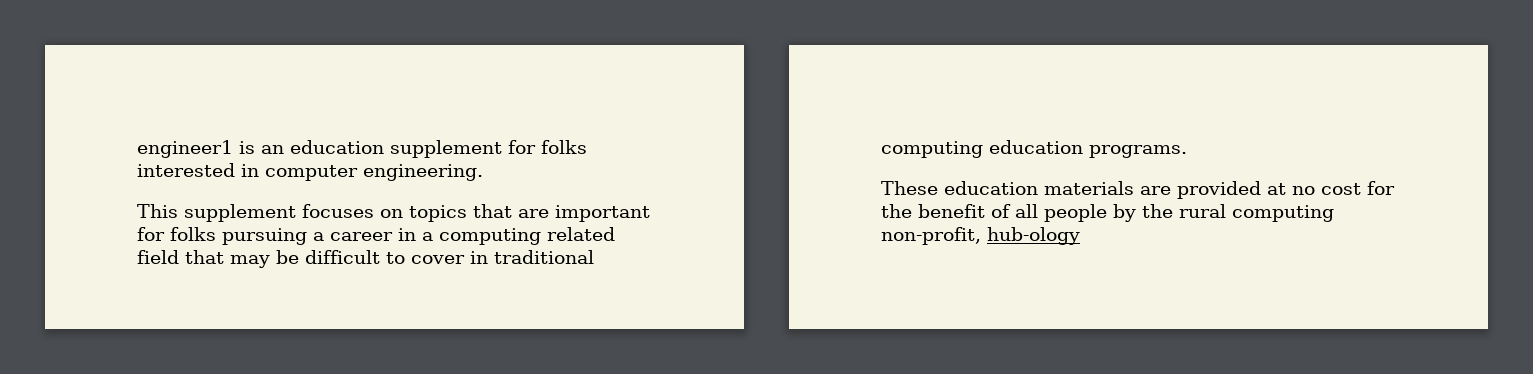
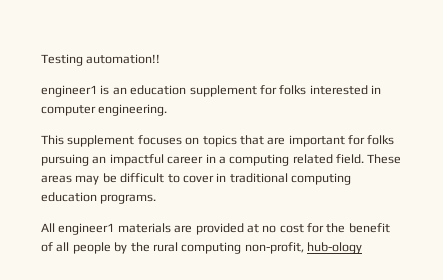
(137, 149) none -> [41,54,161,66] Testing automation!! //
[313,232,324,241] a -> [92,154,164,166] an impactful
[137,250,224,264] field that -> [336,154,402,164] [41,175,72,183] field. These areas
[881,181,1038,195] These education -> [41,223,115,235] All engineer1

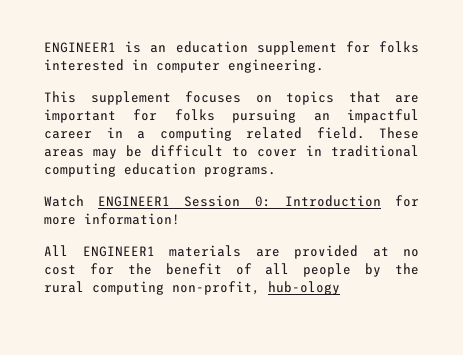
[41,54,161,66] [41,85,97,97] Testing automation!! // engineer1 -> [44,42,116,53] ENGINEER1
(157, 199) none -> [44,195,419,207] [44,213,180,225] // Watch ENGINEER1 Session 0: Introduction for more information!
[58,223,115,235] engineer1 -> [82,246,155,257] ENGINEER1

